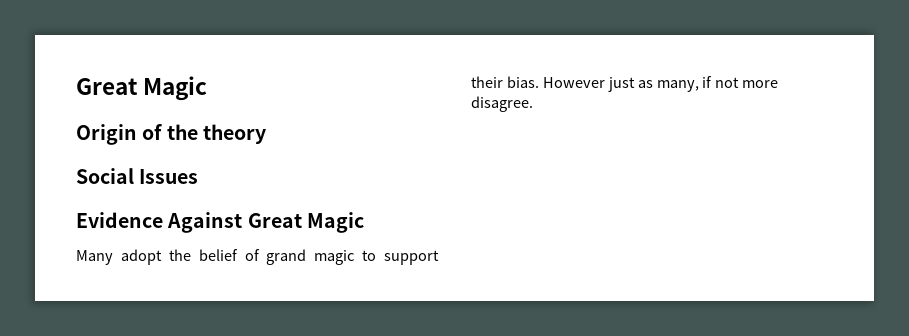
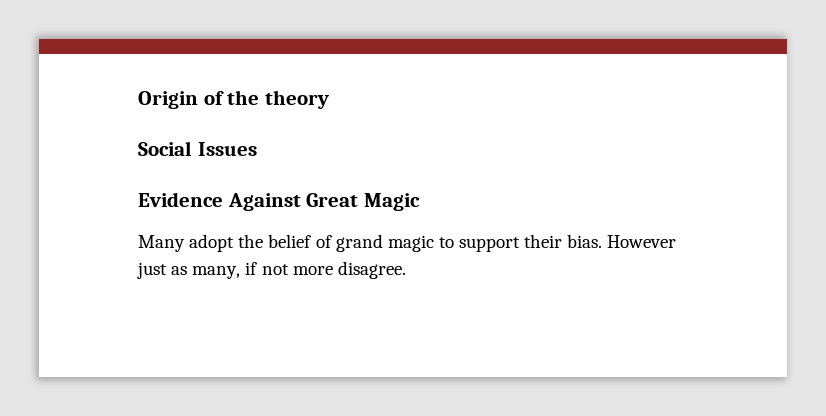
[76,76,208,101] Great Magic // -> (138, 100) none

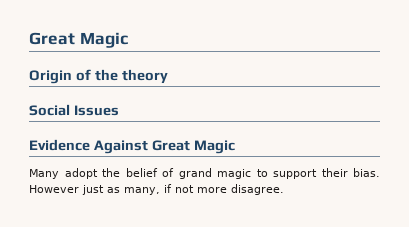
(138, 100) none -> [29,32,128,48] Great Magic //

